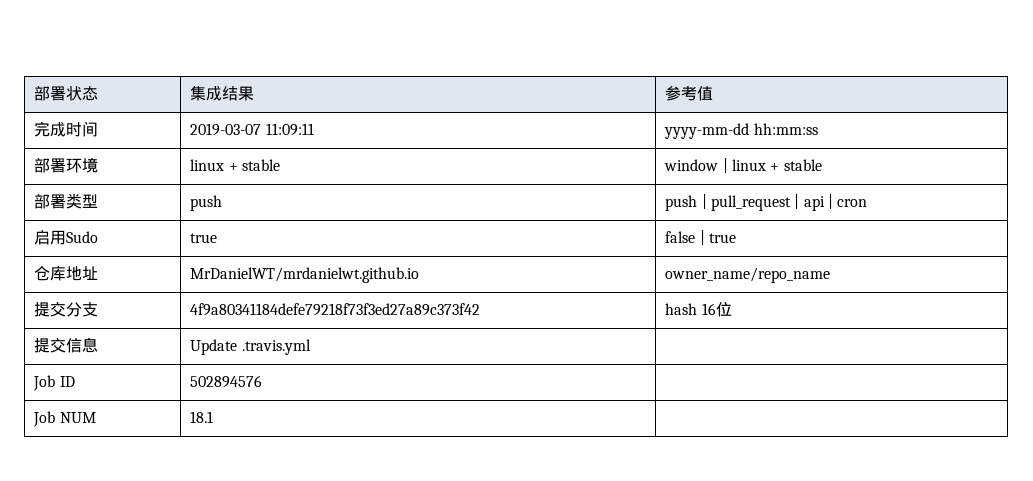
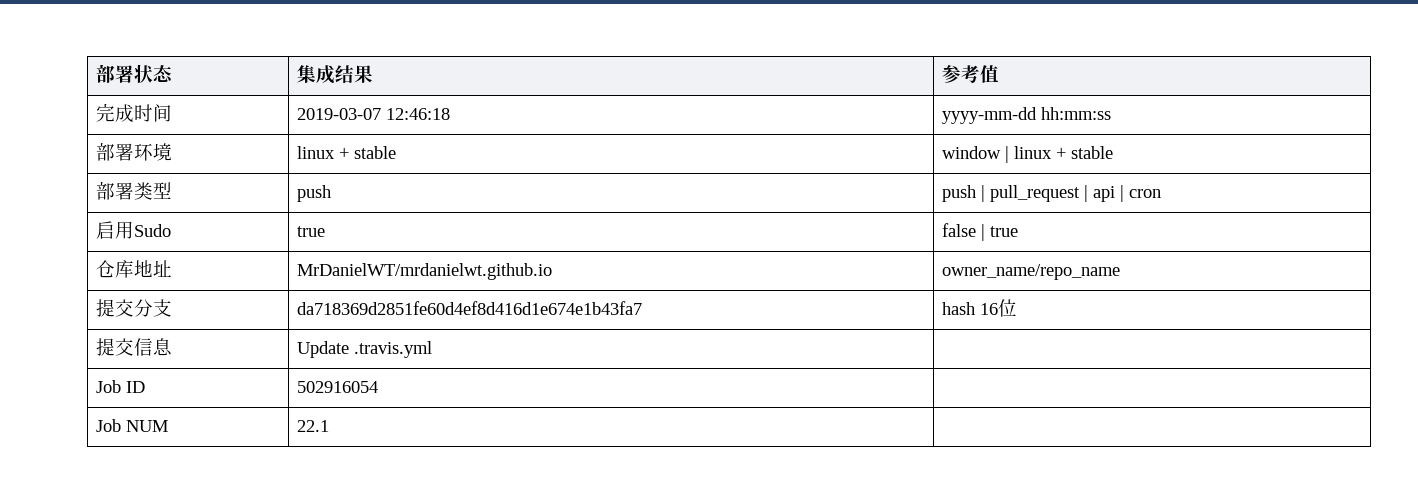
[265,123,314,136] 11:09:11 -> [385,108,450,120] 12:46:18
[190,303,481,316] 4f9a80341184defe79218f73f3ed27a89c373f42 -> [296,301,642,315] da718369d2851fe60d4ef8d416d1e674e1b43fa7
[190,375,263,388] 502894576 -> [296,381,378,393] 502916054
[190,411,214,423] 18.1 -> [296,420,329,432] 22.1

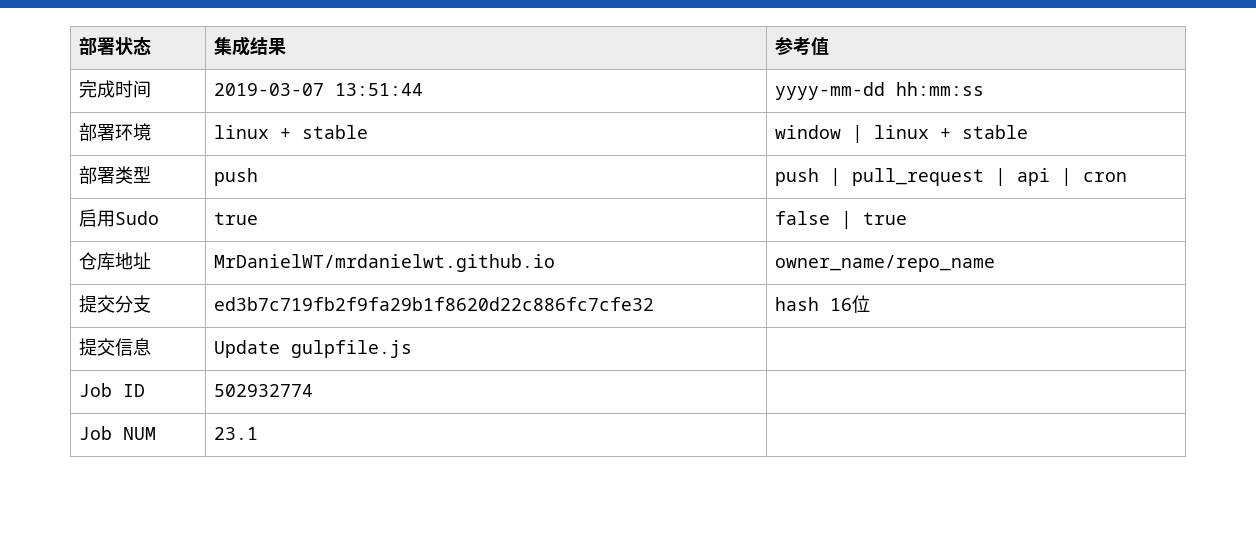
[385,108,450,120] 12:46:18 -> [334,83,423,96] 13:51:44
[296,301,642,315] da718369d2851fe60d4ef8d416d1e674e1b43fa7 -> [213,297,654,311] ed3b7c719fb2f9fa29b1f8620d22c886fc7cfe32
[353,341,432,358] .travis.yml -> [290,340,412,358] gulpfile.js
[296,381,378,393] 502916054 -> [213,384,313,397] 502932774
[296,420,329,432] 22.1 -> [213,427,258,440] 23.1

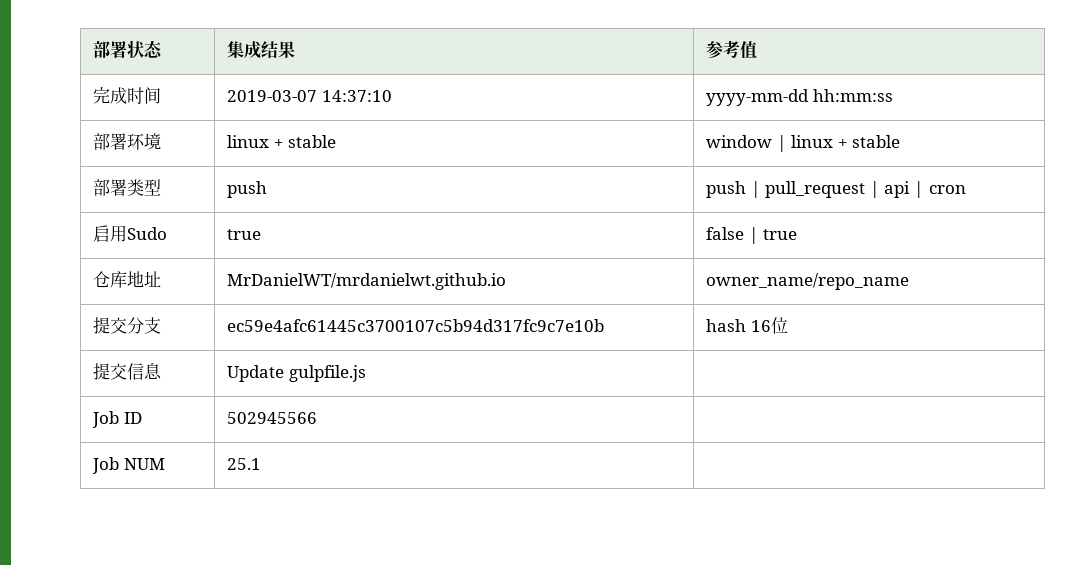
[334,83,423,96] 13:51:44 -> [321,90,392,102] 14:37:10
[213,297,654,311] ed3b7c719fb2f9fa29b1f8620d22c886fc7cfe32 -> [227,319,605,332] ec59e4afc61445c3700107c5b94d317fc9c7e10b
[213,384,313,397] 502932774 -> [227,412,318,424] 502945566
[213,427,258,440] 23.1 -> [227,458,262,470] 25.1

